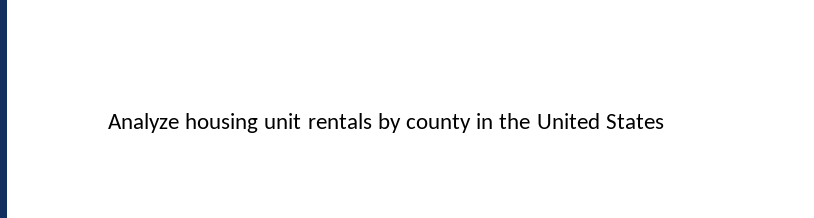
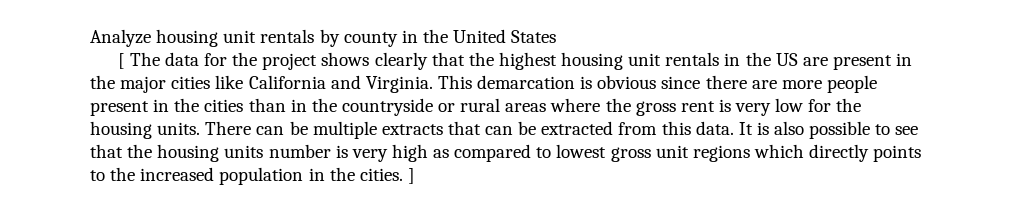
(664, 121) none -> [117,52,913,70] [90,75,877,93] [90,98,862,116] [90,121,919,139] [90,144,922,162] [90,167,415,185] // [ The data for the project shows clearly that the highest housing unit rentals in the US are present in the major cities like California and Virginia. This demarcation is obvious since there are more people present in the cities than in the countryside or rural areas where the gross rent is very low for the housing units. There can be multiple extracts that can be extracted from this data. It is also possible to see that the housing units number is very high as compared to lowest gross unit regions which directly points to the increased population in the cities. ]

